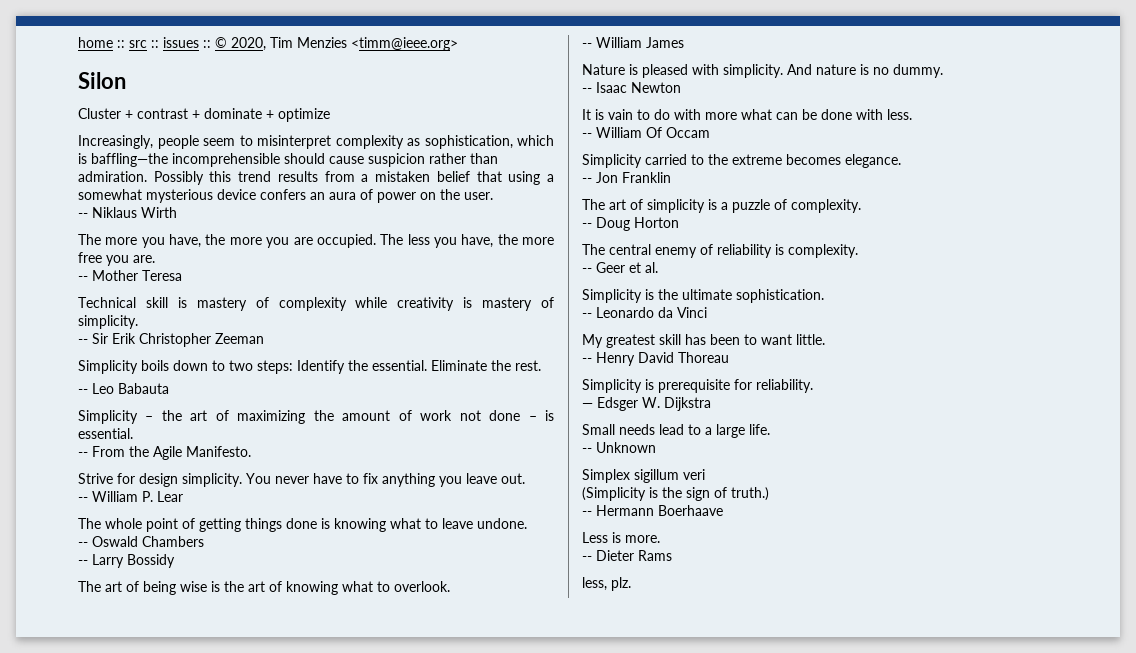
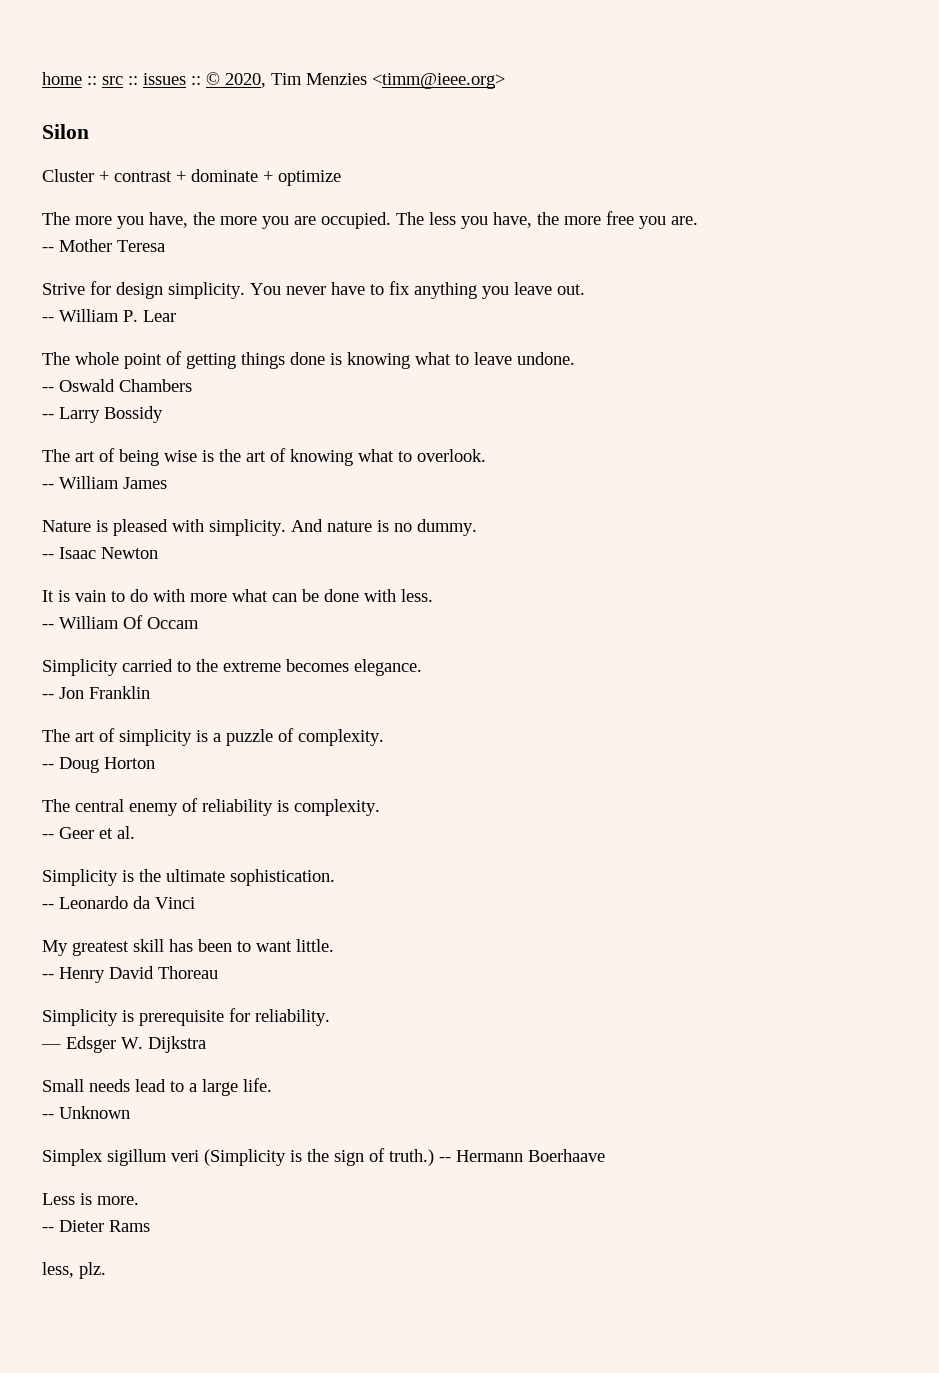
[78,135,554,149] [78,153,498,167] [78,171,555,185] [78,189,493,203] [78,207,177,218] // Increasingly, people seem to misinterpret complexity as sophistication, which is baffling—the incomprehensible should cause suspicion rather than admiration. Possibly this trend results from a mistaken belief that using a somewhat mysterious device confers an aura of power on the user. // -- Niklaus Wirth -> (341, 178) none
[78,297,554,311] [78,315,138,329] [78,333,264,347] [78,360,541,374] [78,383,169,394] [78,410,554,424] [78,428,133,439] [78,446,251,460] // Technical skill is mastery of complexity while creativity is mastery of simplicity. // -- Sir Erik Christopher Zeeman // Simplicity boils down to two steps: Identify the essential. Eliminate the rest. // -- Leo Babauta // Simplicity – the art of maximizing the amount of work not done – is essential. // -- From the Agile Manifesto. -> (165, 246) none
(705, 474) // -> (199, 1156) none
(769, 494) // -> (434, 1157) none

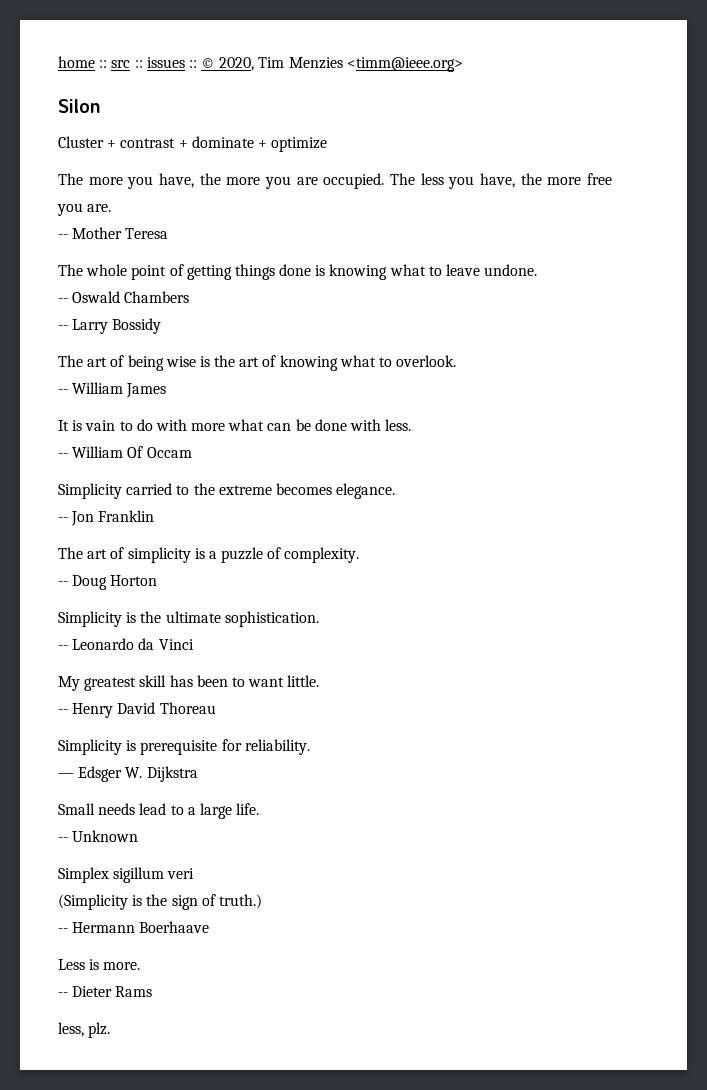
[42,281,585,299] [42,309,176,322] // Strive for design simplicity. You never have to fix anything you leave out. // -- William P. Lear -> (169, 233) none
[42,519,477,536] [42,547,158,559] // Nature is pleased with simplicity. And nature is no dummy. // -- Isaac Newton -> (167, 390) none
[42,798,380,816] [42,826,135,839] // The central enemy of reliability is complexity. // -- Geer et al. -> (158, 580) none
(199, 1156) none -> (195, 873) //
(434, 1157) none -> (262, 901) //

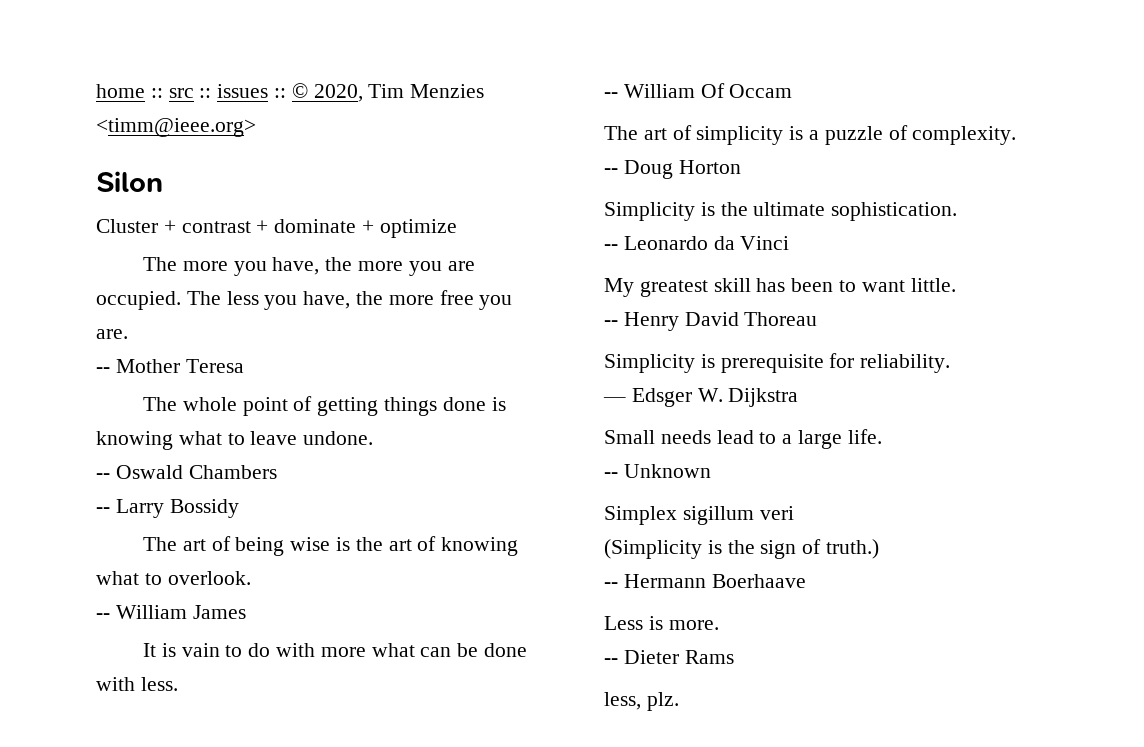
[58,483,396,499] [58,510,155,526] // Simplicity carried to the extreme becomes elegance. // -- Jon Franklin -> (793, 91) none

